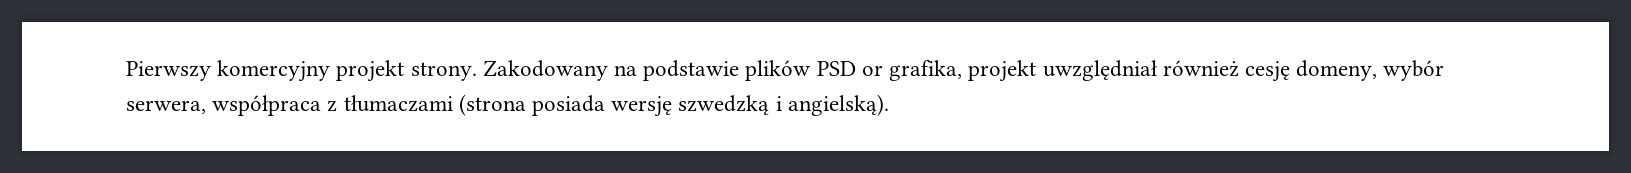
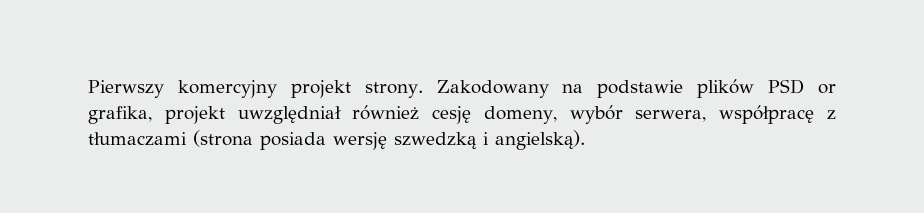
[212,95,322,116] współpraca -> [719,105,815,124] współpracę

